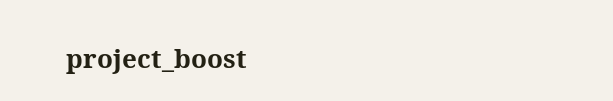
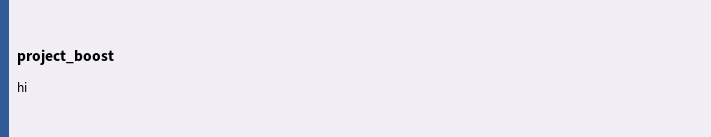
(247, 61) none -> [17,82,27,92] // hi

